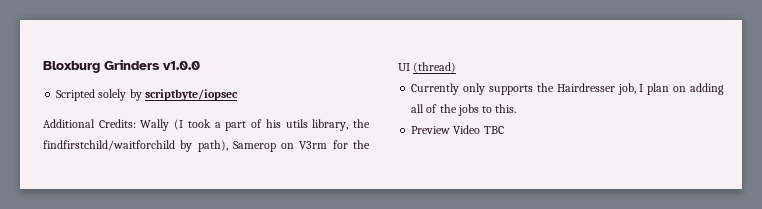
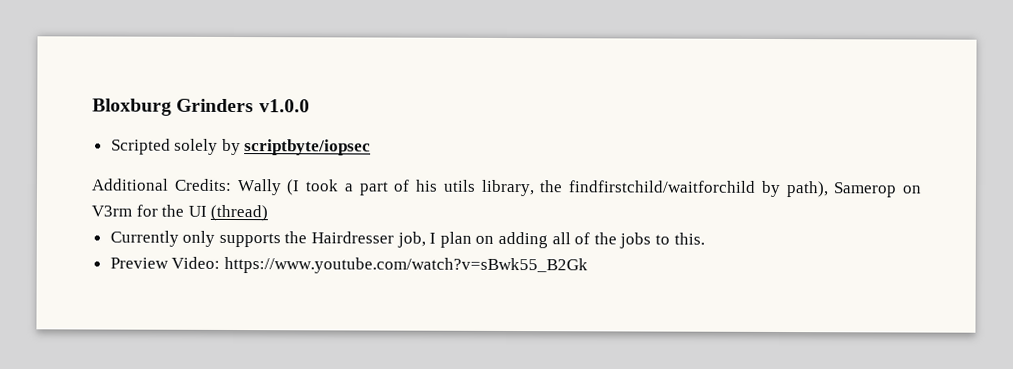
[453,125,504,134] Video TBC -> [171,256,588,275] Video: https://www.youtube.com/watch?v=sBwk55_B2Gk

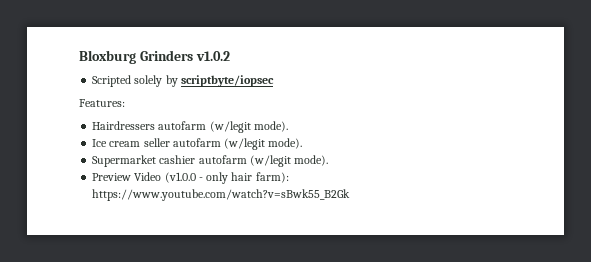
[258,99,310,113] v1.0.0 -> [195,51,230,61] v1.0.2
[91,178,921,198] [91,204,269,222] [109,230,705,249] [109,256,221,269] Additional Credits: Wally (I took a part of his utils library, the findfirstchild/waitforchild by path), Samerop on V3rm for the UI (thread) // Currently only supports the Hairdresser job, I plan on adding all of the jobs to this. // Preview Video: -> [79,99,125,107] [92,121,288,133] [92,138,303,150] [92,155,329,167] [92,172,289,184] Features: // Hairdressers autofarm (w/legit mode). // Ice cream seller autofarm (w/legit mode). // Supermarket cashier autofarm (w/legit mode). // Preview Video (v1.0.0 - only hair farm):

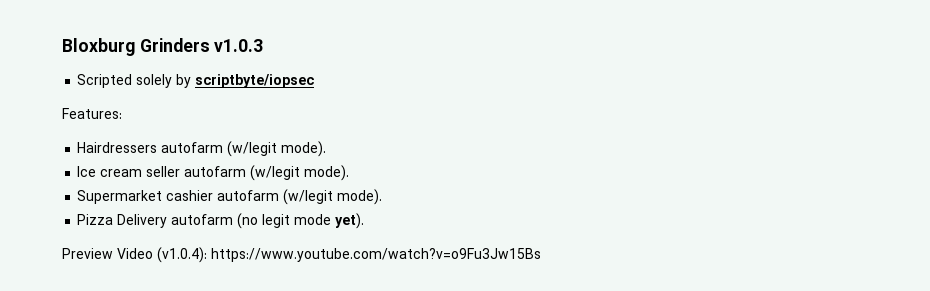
[195,51,230,61] v1.0.2 -> [214,39,264,52] v1.0.3
[92,172,289,184] [92,189,351,201] Preview Video (v1.0.0 - only hair farm): https://www.youtube.com/watch?v=sBwk55_B2Gk -> [77,213,365,229] [62,247,541,263] Pizza Delivery autofarm (no legit mode yet). // Preview Video (v1.0.4): https://www.youtube.com/watch?v=o9Fu3Jw15Bs

